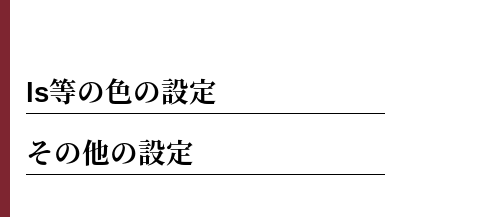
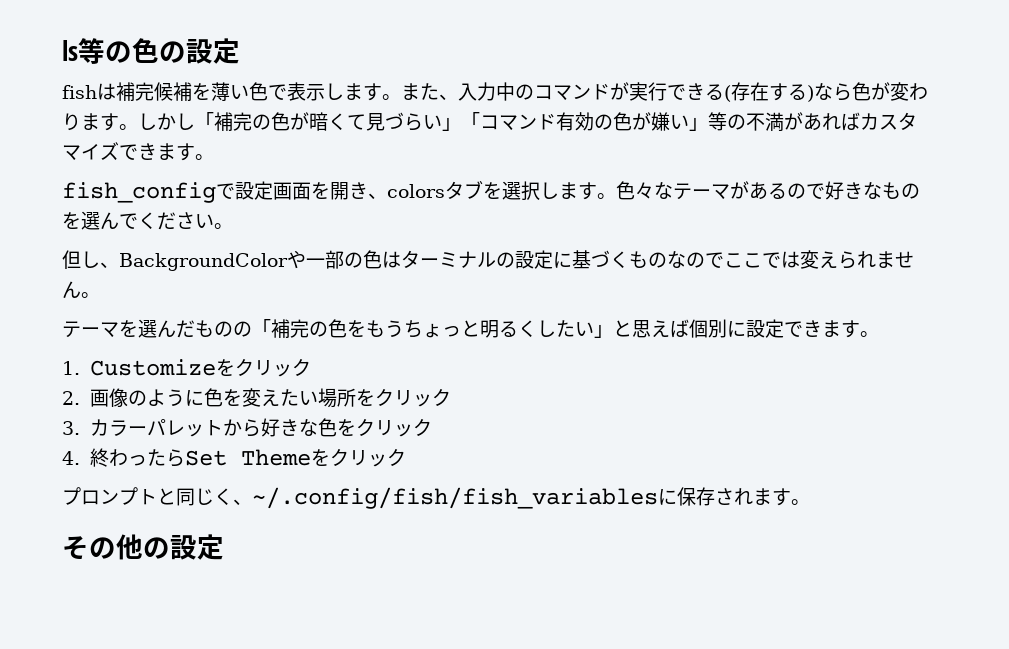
(217, 91) none -> [62,82,928,102] [62,112,917,132] [62,142,214,161] [62,180,920,203] [62,211,233,230] [62,250,914,271] [62,281,100,299] [62,319,879,338] [62,358,312,377] [62,388,452,408] [62,418,433,437] [62,448,407,467] [62,487,810,509] // fishは補完候補を薄い色で表示します。また、入力中のコマンドが実行できる(存在する)なら色が変わります。しかし「補完の色が暗くて見づらい」「コマンド有効の色が嫌い」等の不満があればカスタマイズできます。 // fish_configで設定画面を開き、colorsタブを選択します。色々なテーマがあるので好きなものを選んでください。 // 但し、BackgroundColorや一部の色はターミナルの設定に基づくものなのでここでは変えられません。 // テーマを選んだものの「補完の色をもうちょっと明るくしたい」と思えば個別に設定できます。 // 1. Customizeをクリック // 2.画像のように色を変えたい場所をクリック // 3.カラーパレットから好きな色をクリック // 4.終わったらSet Themeをクリック // プロンプトと同じく、~/.config/fish/fish_variablesに保存されます。

